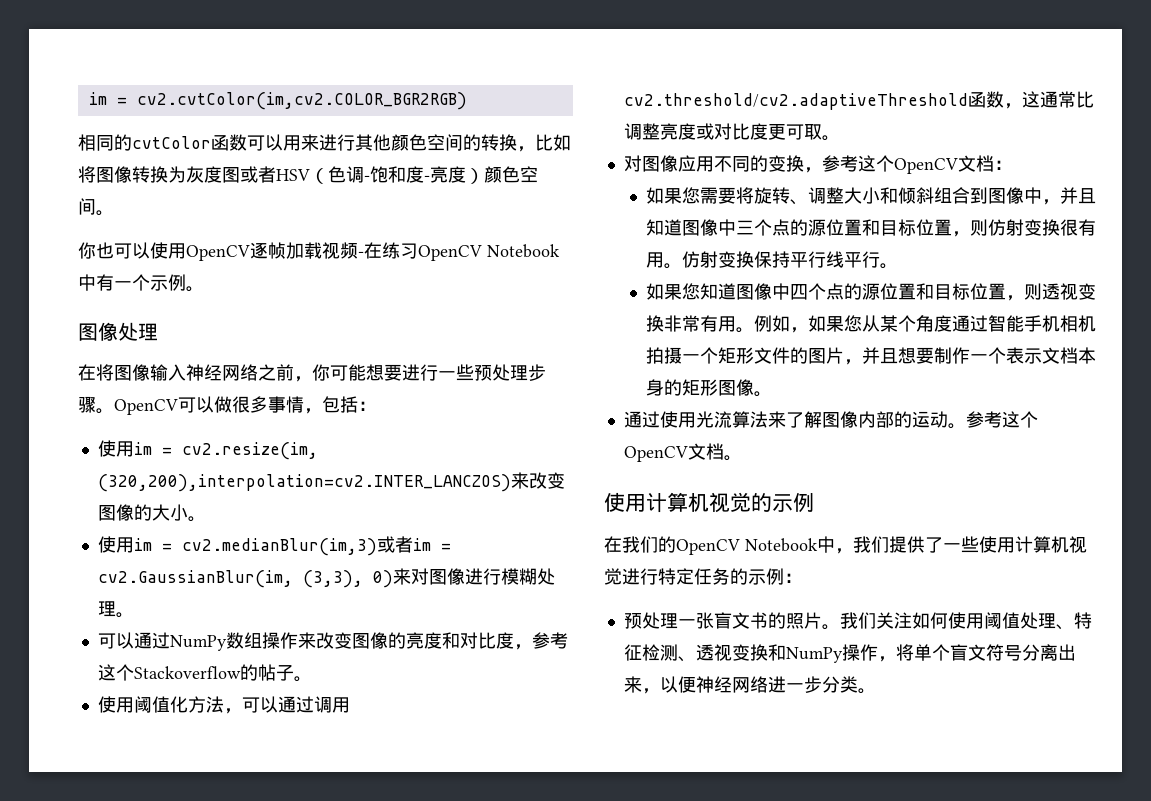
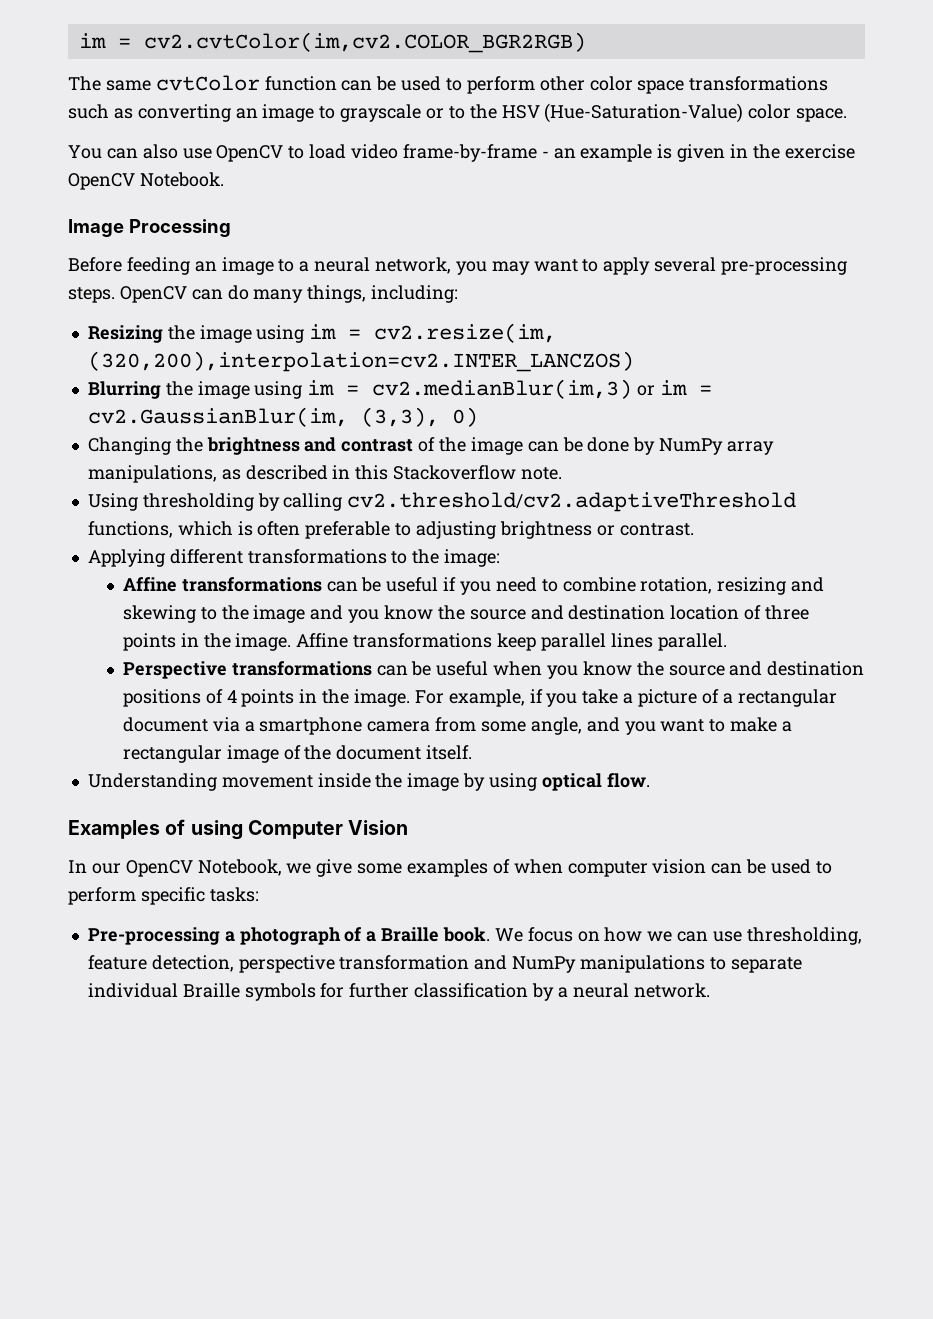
[78,134,571,152] [78,166,538,184] [78,198,114,216] [78,242,560,261] [78,274,204,292] [78,322,158,341] [78,364,546,382] [78,396,376,415] [97,440,134,457] 相同的cvtColor函数可以用来进行其他颜色空间的转换，比如将图像转换为灰度图或者HSV（色调-饱和度-亮度）颜色空间。 // 你也可以使用OpenCV逐帧加载视频-在练习OpenCV Notebook中有一个示例。 // 图像处理 // 在将图像输入神经网络之前，你可能想要进行一些预处理步骤。OpenCV可以做很多事情，包括： // 使用 -> [68,75,829,94] [68,103,848,123] [68,144,855,162] [68,172,224,190] [68,219,231,237] [68,257,848,275] [68,285,459,303] [87,325,305,343] The same cvtColor function can be used to perform other color space transformations such as converting an image to grayscale or to the HSV (Hue-Saturation-Value) color space. // You can also use OpenCV to load video frame-by-frame - an example is given in the exercise OpenCV Notebook. // Image Processing // Before feeding an image to a neural network, you may want to apply several pre-processing steps. OpenCV can do many things, including: // Resizing the image using
[510,472,565,489] [97,504,206,522] [97,536,134,553] 来改变图像的大小。 // 使用 -> [87,381,303,399] // Blurring the image using
[376,536,413,553] 或者 -> [637,385,656,396] or
[392,568,555,585] [97,601,134,618] [97,632,568,651] [97,664,312,682] [97,696,350,714] [623,91,1094,110] [623,123,840,141] [623,155,1012,174] [646,187,1097,205] [646,219,1097,237] [646,251,899,269] [646,283,1097,301] [646,315,1097,333] [646,347,1097,365] [646,379,773,397] [623,411,1038,429] [623,443,742,462] [604,492,814,513] [604,536,1087,555] [604,568,802,585] [623,612,1092,630] [623,644,1076,663] [623,676,876,694] 来对图像进行模糊处理。 // 可以通过NumPy数组操作来改变图像的亮度和对比度，参考这个Stackoverflow的帖子。 // 使用阈值化方法，可以通过调用cv2.threshold/cv2.adaptiveThreshold函数，这通常比调整亮度或对比度更可取。 // 对图像应用不同的变换，参考这个OpenCV文档： // 如果您需要将旋转、调整大小和倾斜组合到图像中，并且知道图像中三个点的源位置和目标位置，则仿射变换很有用。仿射变换保持平行线平行。 // 如果您知道图像中四个点的源位置和目标位置，则透视变换非常有用。例如，如果您从某个角度通过智能手机相机拍摄一个矩形文件的图片，并且想要制作一个表示文档本身的矩形图像。 // 通过使用光流算法来了解图像内部的运动。参考这个OpenCV文档。 // 使用计算机视觉的示例 // 在我们的OpenCV Notebook中，我们提供了一些使用计算机视觉进行特定任务的示例： // 预处理一张盲文书的照片。我们关注如何使用阈值处理、特征检测、透视变换和NumPy操作，将单个盲文符号分离出来，以便神经网络进一步分类。 -> [87,437,774,455] [87,465,562,483] [87,492,797,512] [87,521,694,539] [87,549,501,567] [122,577,825,595] [122,605,810,623] [122,633,727,651] [122,661,865,679] [122,689,837,707] [122,717,793,735] [122,745,473,763] [87,773,650,791] [68,819,409,840] [68,859,832,877] [68,887,259,905] [87,927,862,945] [87,955,802,973] [87,983,710,1001] // Changing the brightness and contrast of the image can be done by NumPy array manipulations, as described in this Stackoverflow note. // Using thresholding by calling cv2.threshold/cv2.adaptiveThreshold functions, which is often preferable to adjusting brightness or contrast. // Applying different transformations to the image: // Affine transformations can be useful if you need to combine rotation, resizing and skewing to the image and you know the source and destination location of three points in the image. Affine transformations keep parallel lines parallel. // Perspective transformations can be useful when you know the source and destination positions of 4 points in the image. For example, if you take a picture of a rectangular document via a smartphone camera from some angle, and you want to make a rectangular image of the document itself. // Understanding movement inside the image by using optical flow. // Examples of using Computer Vision // In our OpenCV Notebook, we give some examples of when computer vision can be used to perform specific tasks: // Pre-processing a photograph of a Braille book. We focus on how we can use thresholding, feature detection, perspective transformation and NumPy manipulations to separate individual Braille symbols for further classification by a neural network.

